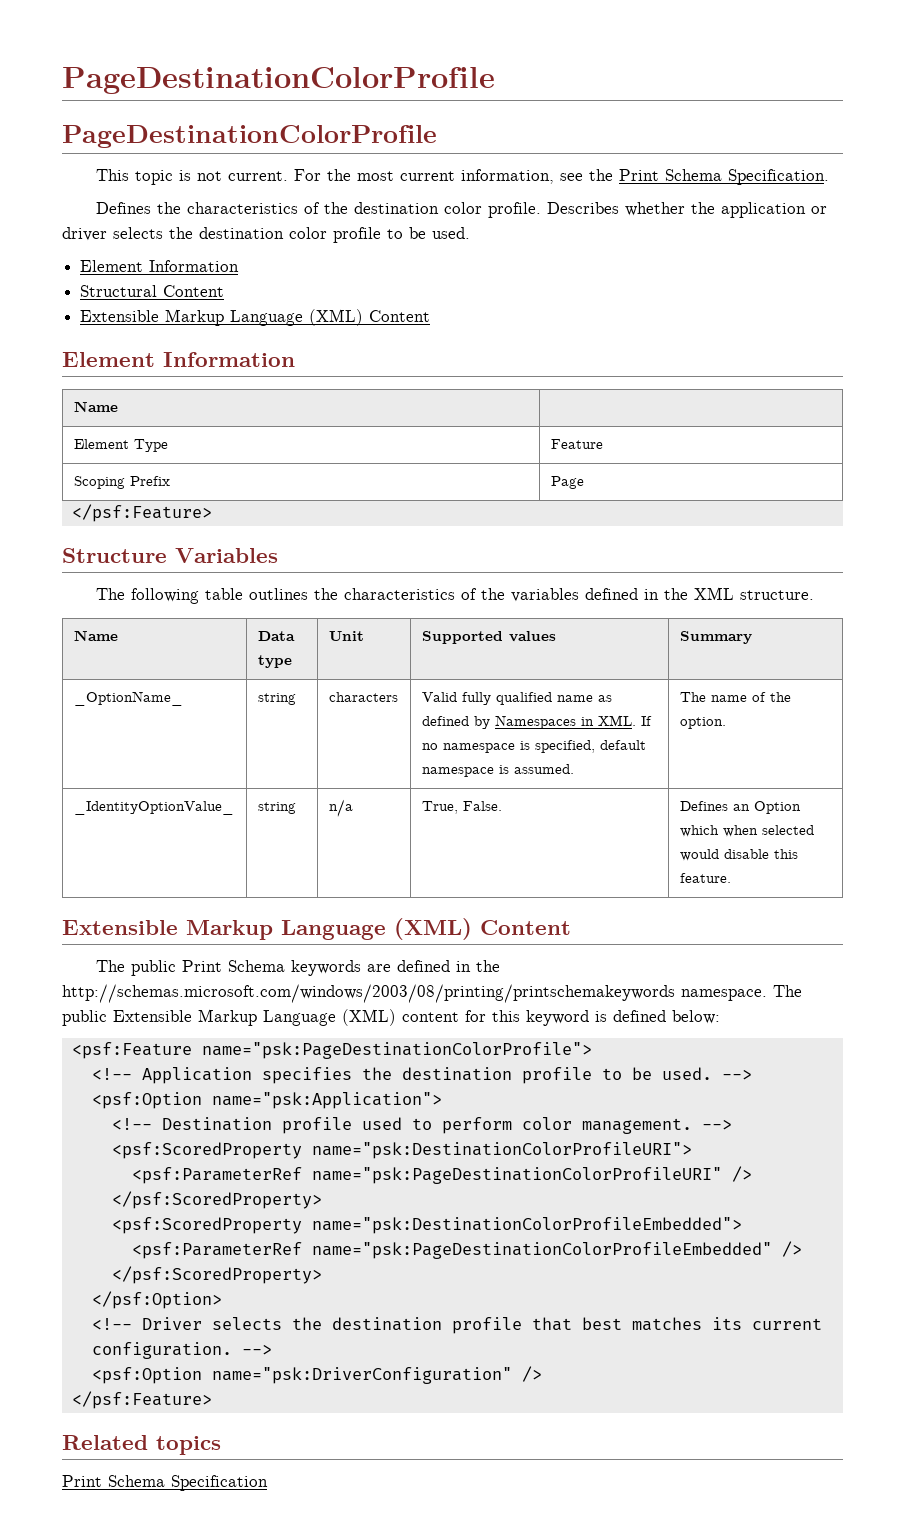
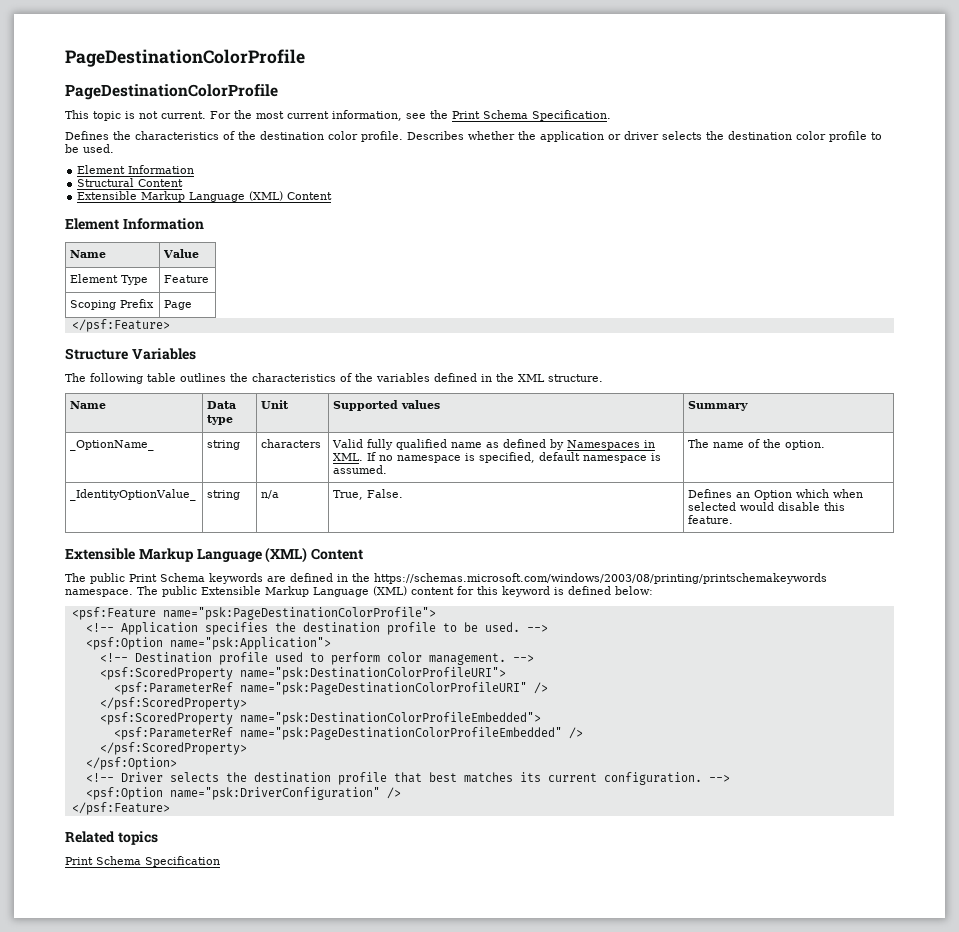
(118, 406) none -> [163,249,200,258] Value
[62,984,675,1003] http://schemas.microsoft.com/windows/2003/08/printing/printschemakeywords -> [374,573,827,584] https://schemas.microsoft.com/windows/2003/08/printing/printschemakeywords

